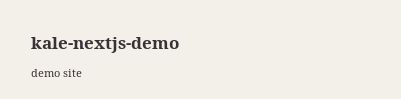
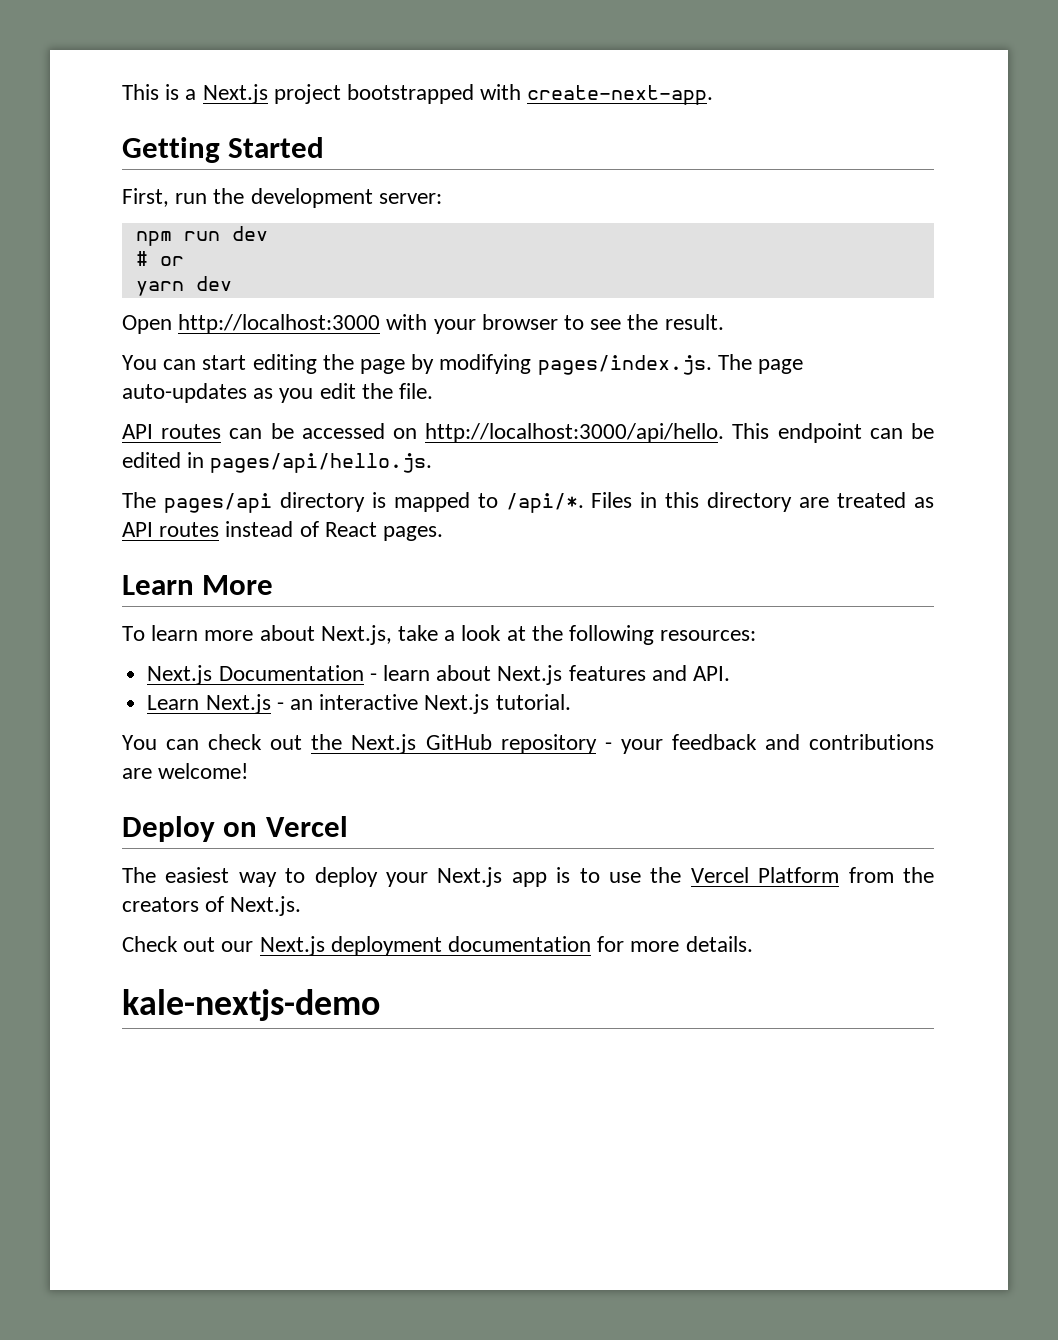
(31, 45) none -> [122,84,714,105] [122,137,325,163] [122,188,442,208] [135,226,268,246] [135,251,184,266] [135,276,232,296] [122,314,724,334] [122,354,804,375] [122,383,434,403] [122,423,935,443] [122,452,433,473] [122,492,934,513] [122,521,444,541] [122,575,274,595] [122,625,757,645] [147,665,730,685] [147,694,571,714] [122,734,934,754] [122,763,249,779] [122,816,348,842] [122,867,934,887] [122,896,302,916] [122,936,753,956] This is a Next.js project bootstrapped with create-next-app. // Getting Started // First, run the development server: // npm run dev // # or // yarn dev // Open http://localhost:3000 with your browser to see the result. // You can start editing the page by modifying pages/index.js. The page auto-updates as you edit the file. // API routes can be accessed on http://localhost:3000/api/hello. This endpoint can be edited in pages/api/hello.js. // The pages/api directory is mapped to /api/*. Files in this directory are treated as API routes instead of React pages. // Learn More // To learn more about Next.js, take a look at the following resources: // Next.js Documentation - learn about Next.js features and API. // Learn Next.js - an interactive Next.js tutorial. // You can check out the Next.js GitHub repository - your feedback and contributions are welcome! // Deploy on Vercel // The easiest way to deploy your Next.js app is to use the Vercel Platform from the creators of Next.js. // Check out our Next.js deployment documentation for more details. //
[31,69,82,77] // demo site -> (380, 1005) none

